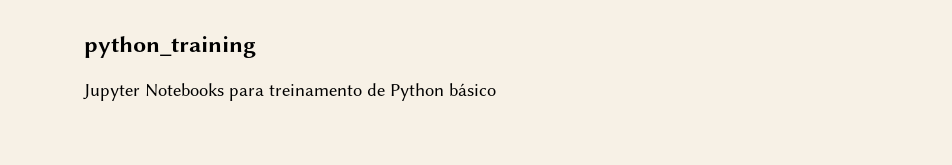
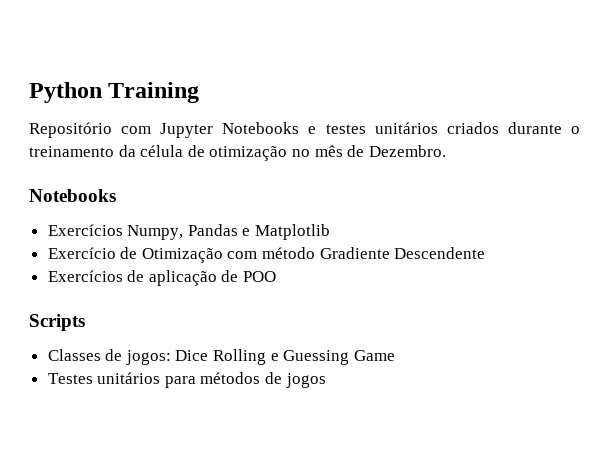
[84,36,256,58] [83,83,496,101] python_training // Jupyter Notebooks para treinamento de Python básico -> [29,82,200,103] [29,122,580,138] [29,145,446,161] [29,189,116,202] [47,224,331,240] [47,247,486,263] [47,270,277,286] [29,314,85,331] [47,349,395,365] [47,372,326,388] Python Training // Repositório com Jupyter Notebooks e testes unitários criados durante o treinamento da célula de otimização no mês de Dezembro. // Notebooks // Exercícios Numpy, Pandas e Matplotlib // Exercício de Otimização com método Gradiente Descendente // Exercícios de aplicação de POO // Scripts // Classes de jogos: Dice Rolling e Guessing Game // Testes unitários para métodos de jogos

